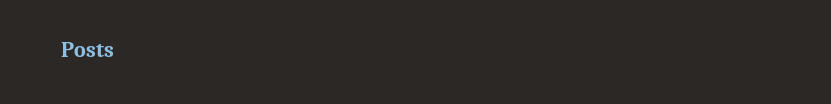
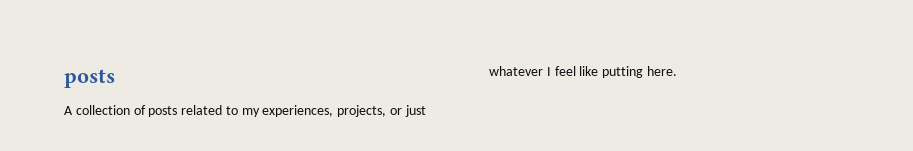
[61,42,114,57] Posts -> [64,69,115,88] [64,105,426,117] [489,66,677,78] posts // A collection of posts related to my experiences, projects, or just whatever I feel like putting here.

